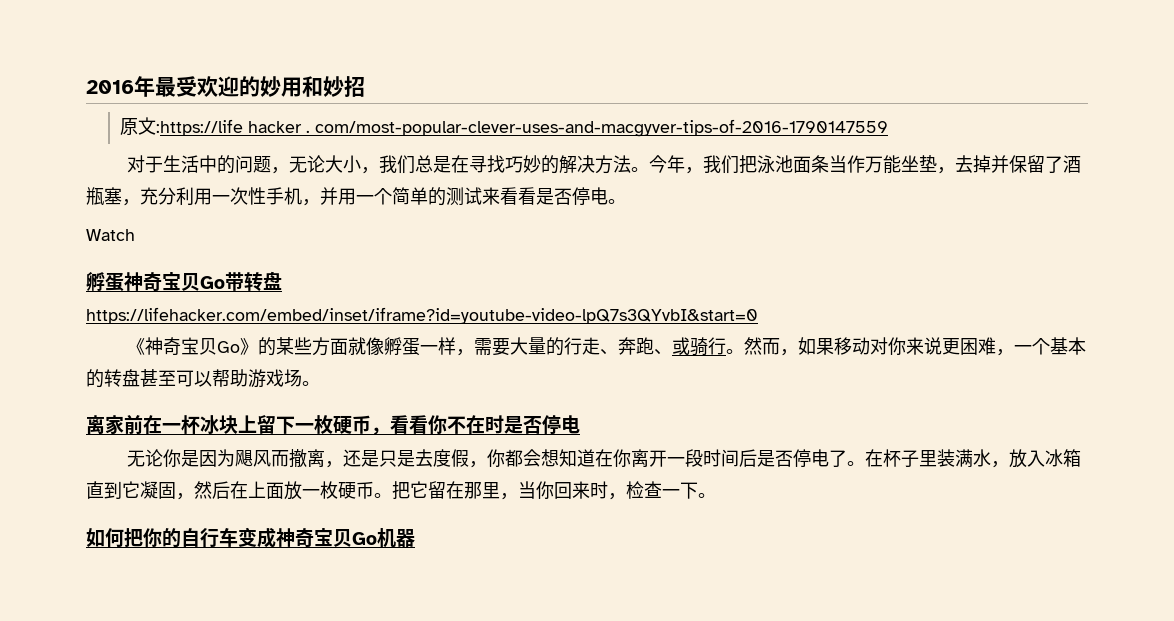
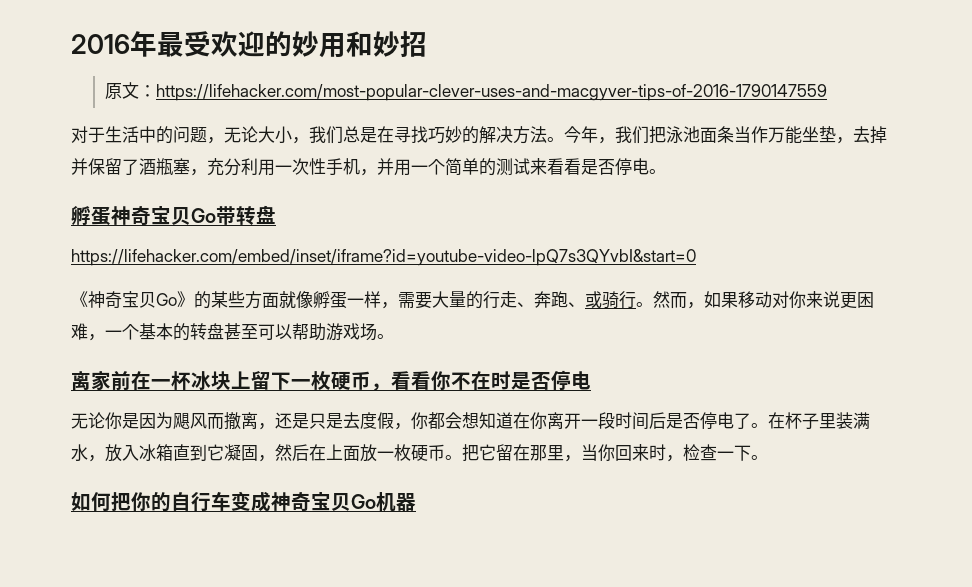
[156,119,889,137] :https://life hacker . com/most-popular-clever-uses-and-macgyver-tips-of-2016-1790147559 -> [138,84,827,101] ：https://lifehacker.com/most-popular-clever-uses-and-macgyver-tips-of-2016-1790147559
[86,229,135,241] // Watch -> (666, 171) none

